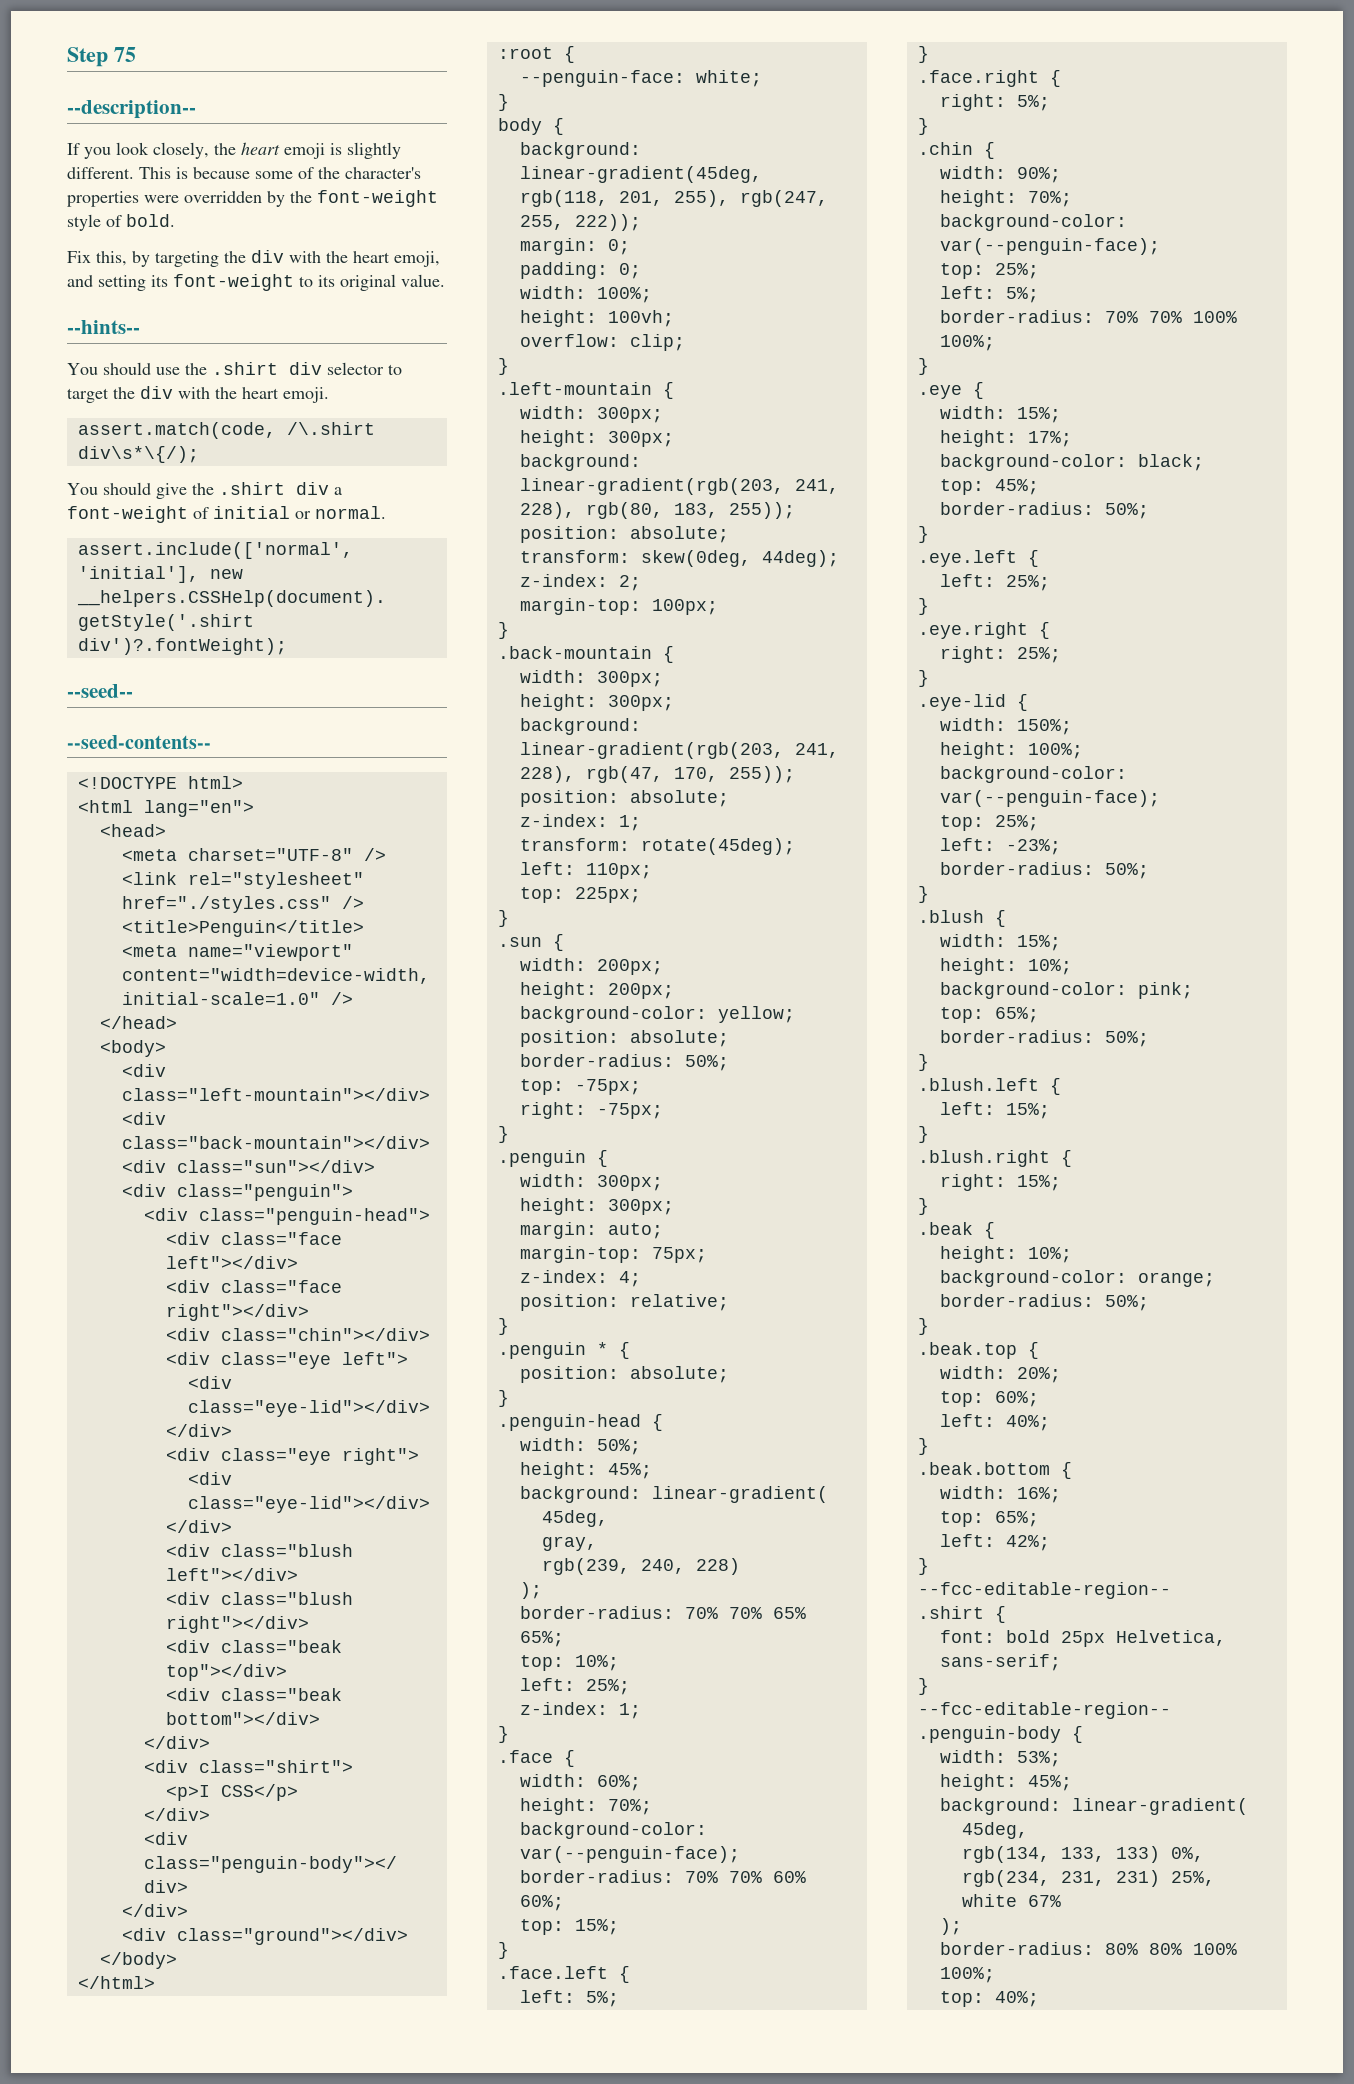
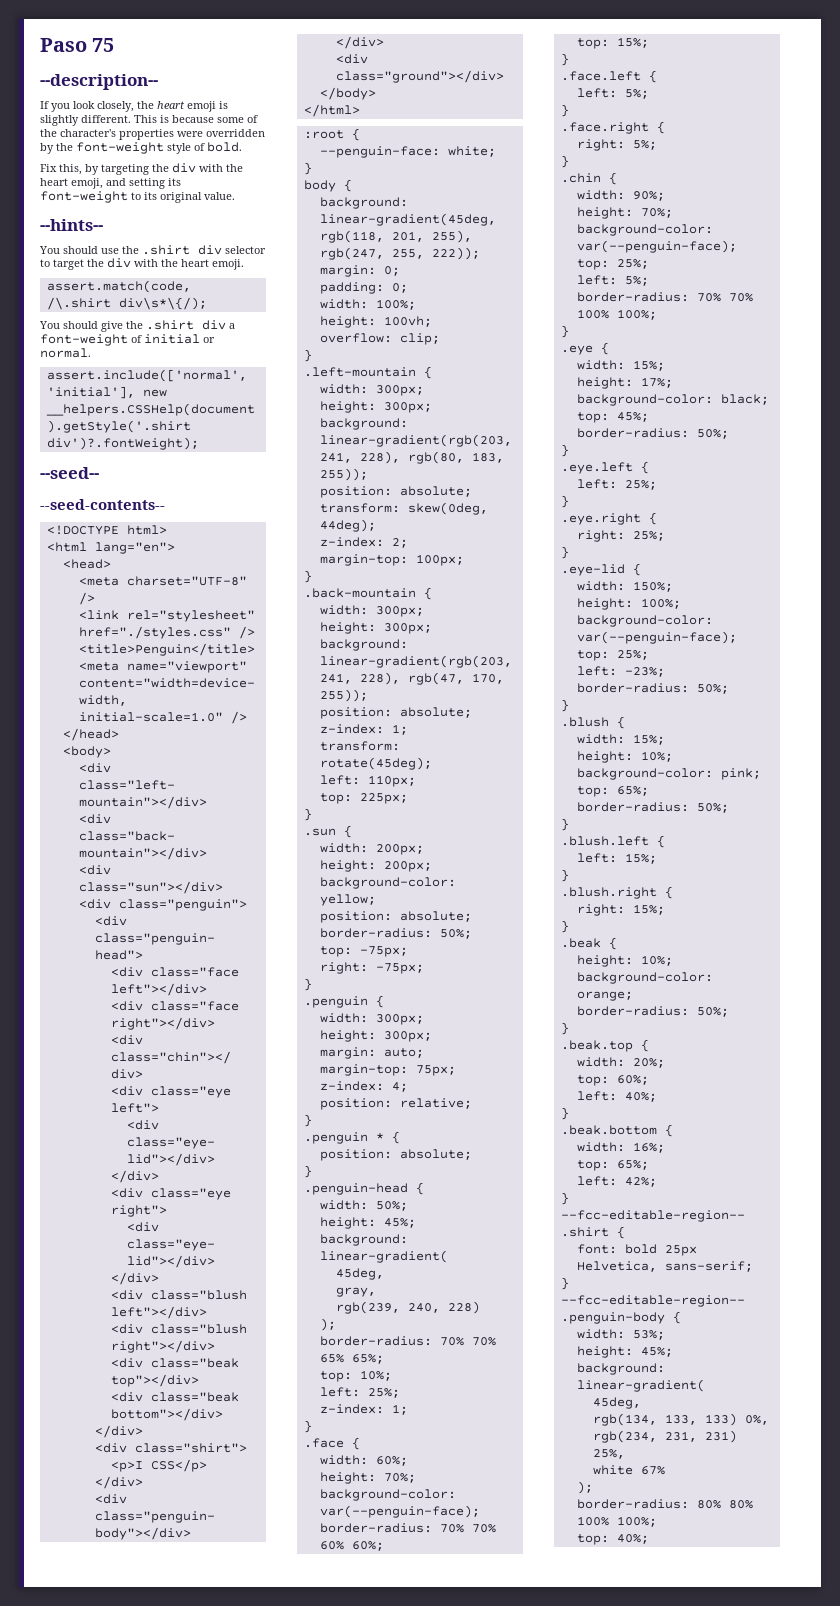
[67,47,108,67] Step -> [40,38,87,52] Paso

